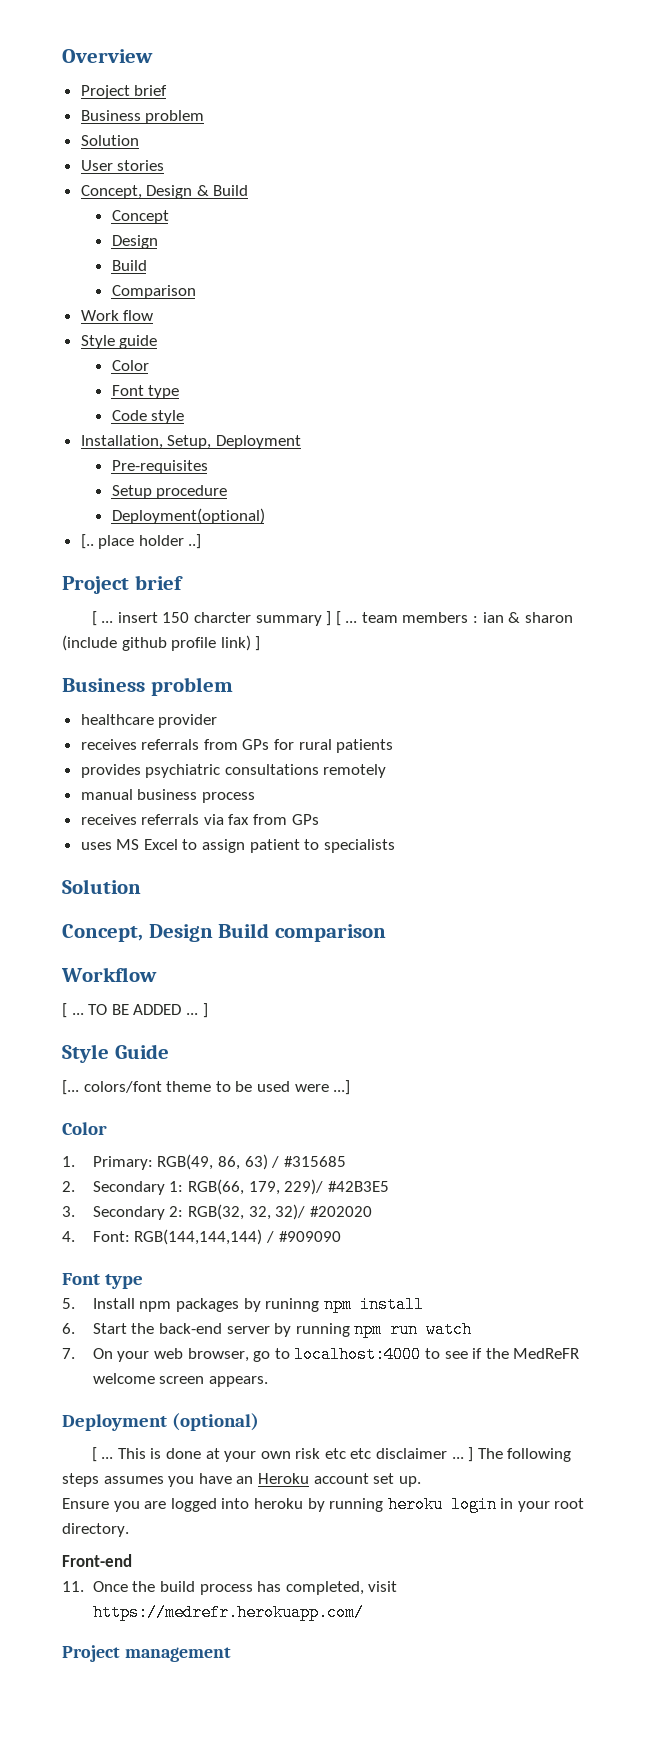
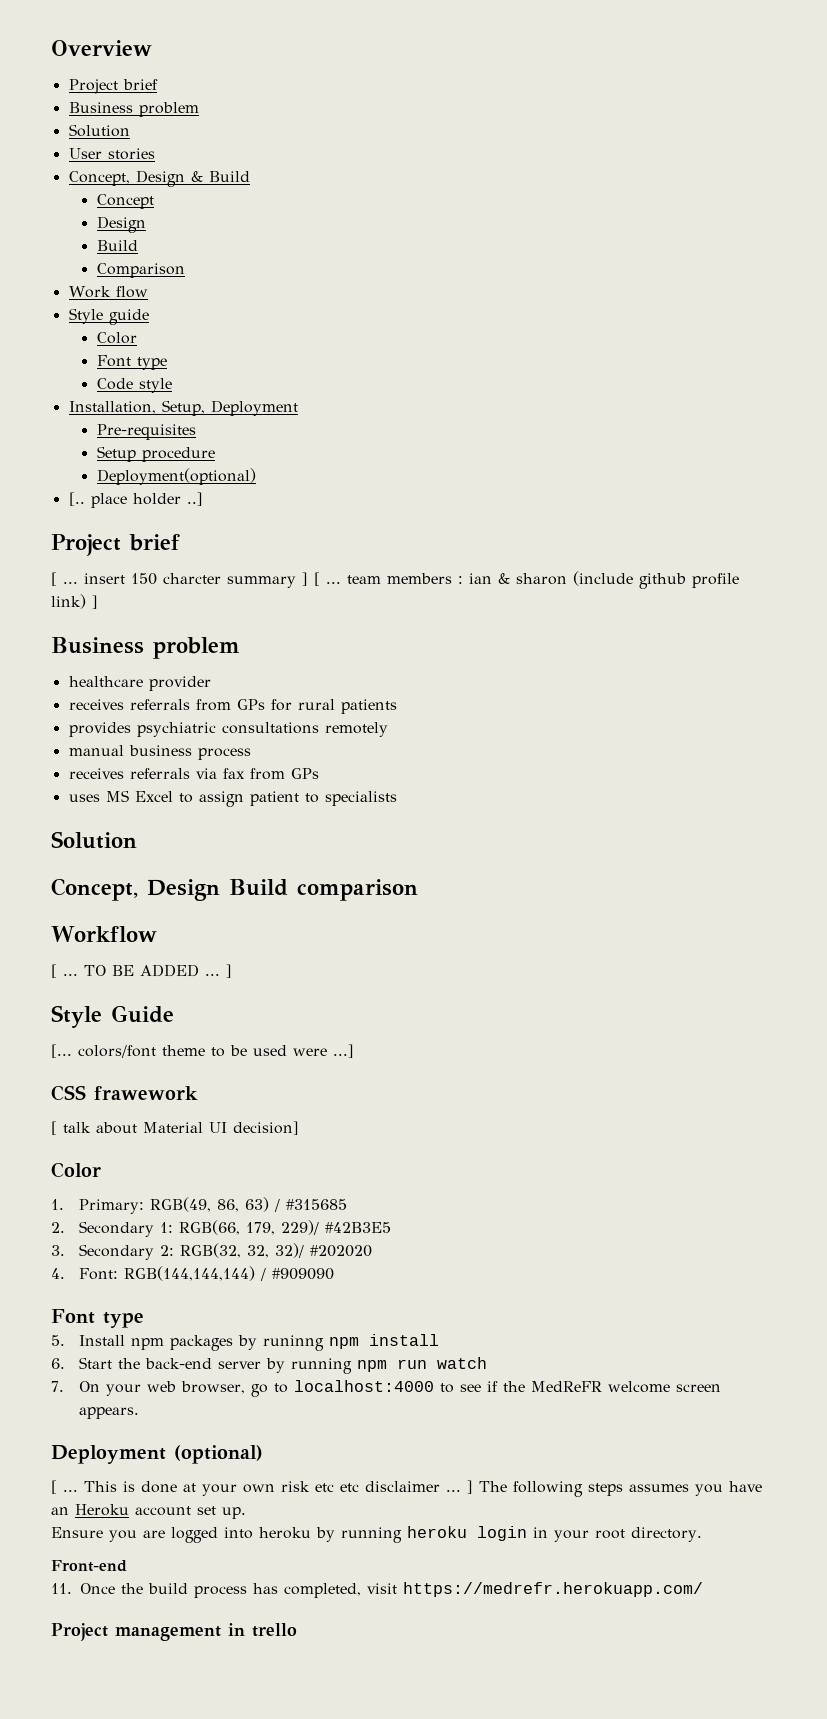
(351, 1087) none -> [51,1085,198,1101] [51,1121,299,1135] // CSS frawework // [ talk about Material UI decision]
(231, 1654) none -> [228,1623,297,1637] in trello

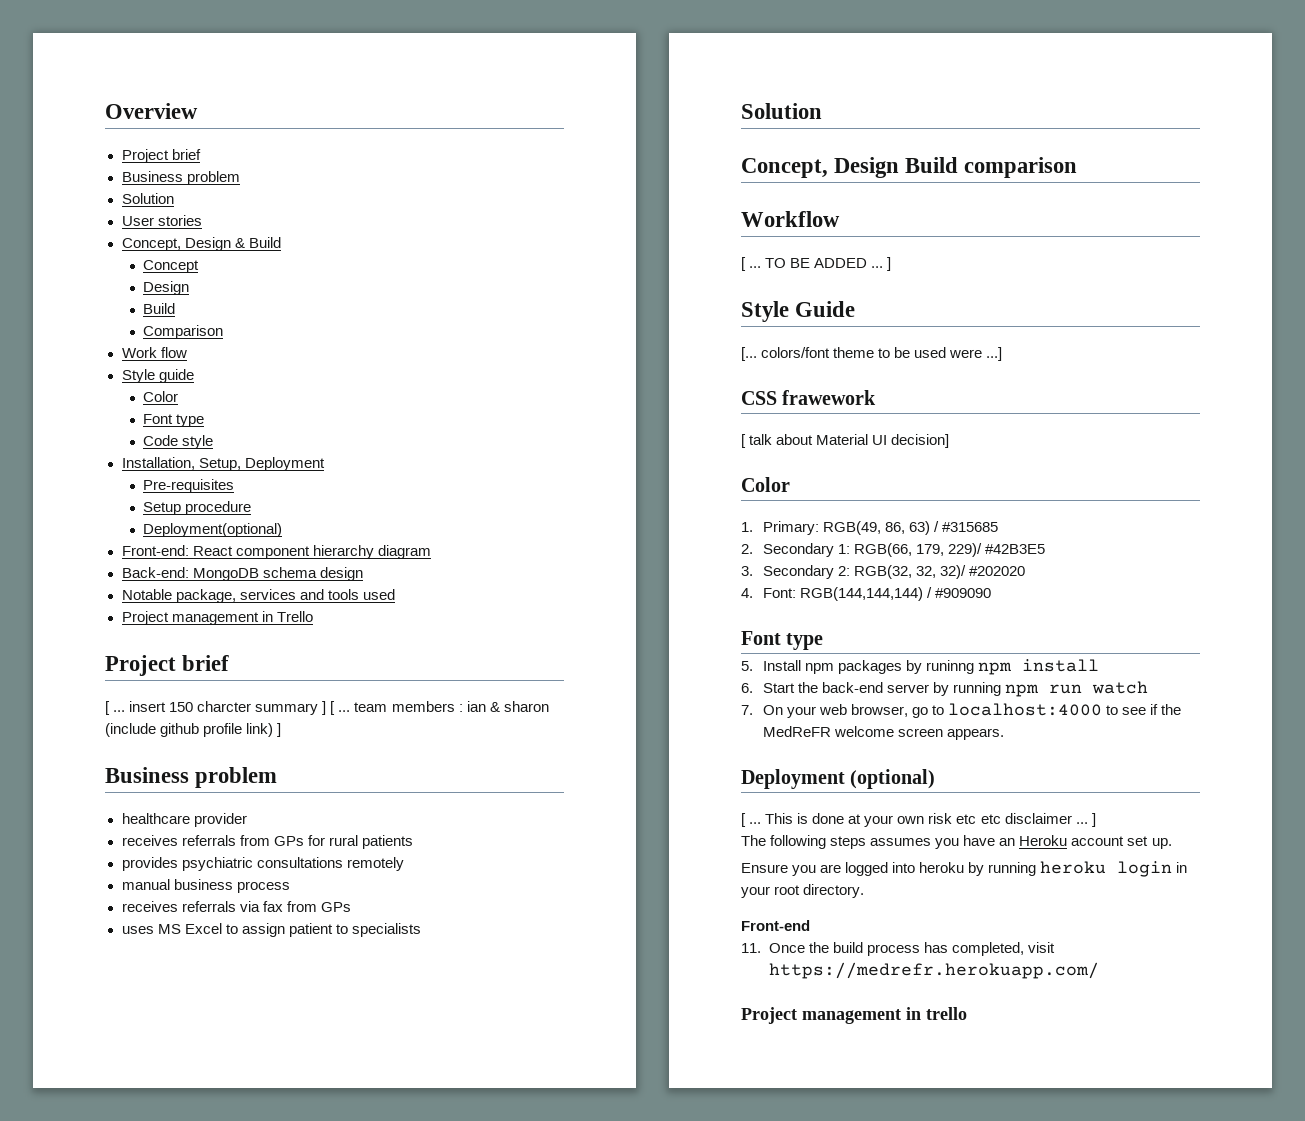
[68,492,203,508] [.. place holder ..] -> [121,545,431,559] [121,567,363,581] [121,589,395,603] [121,611,313,625] Front-end: React component hierarchy diagram // Back-end: MongoDB schema design // Notable package, services and tools used // Project management in Trello
(473, 1487) none -> (1096, 820) //

